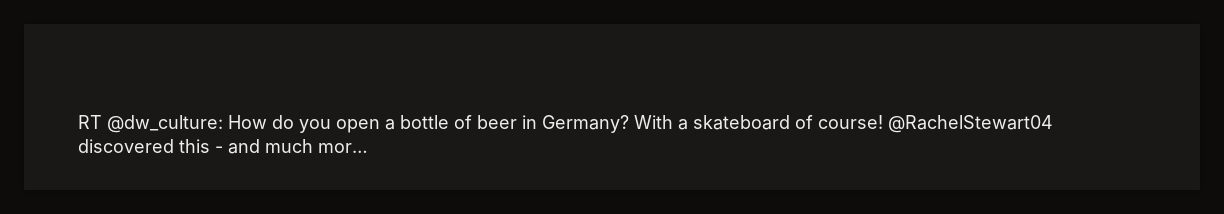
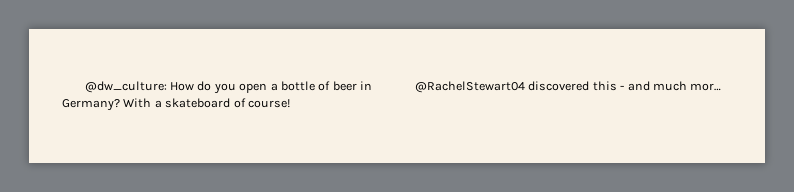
[78,115,102,129] RT -> (84, 87) none

